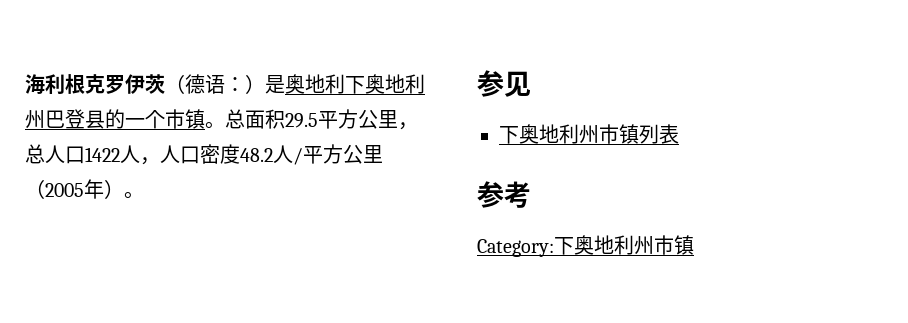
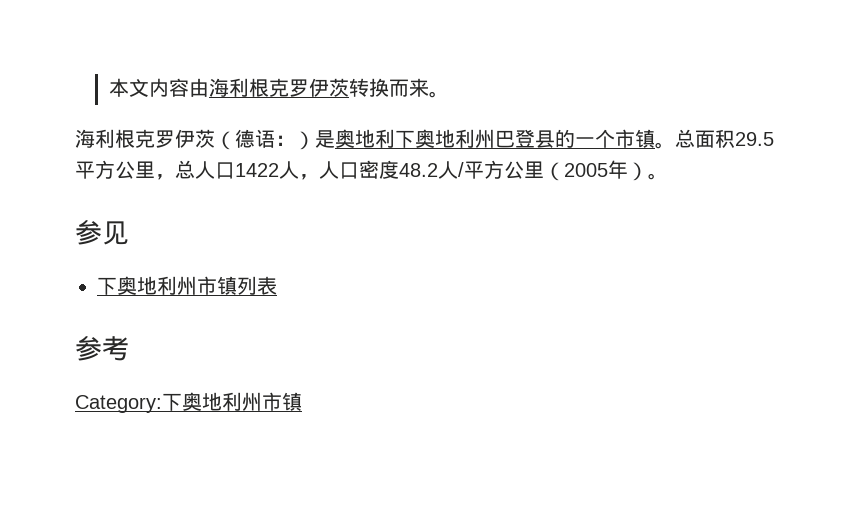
(25, 84) none -> [108,78,449,98] 本文内容由海利根克罗伊茨转换而来。 //

